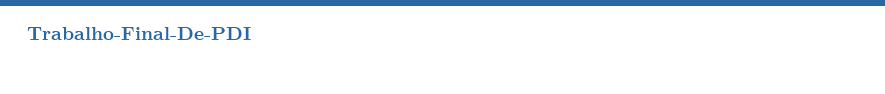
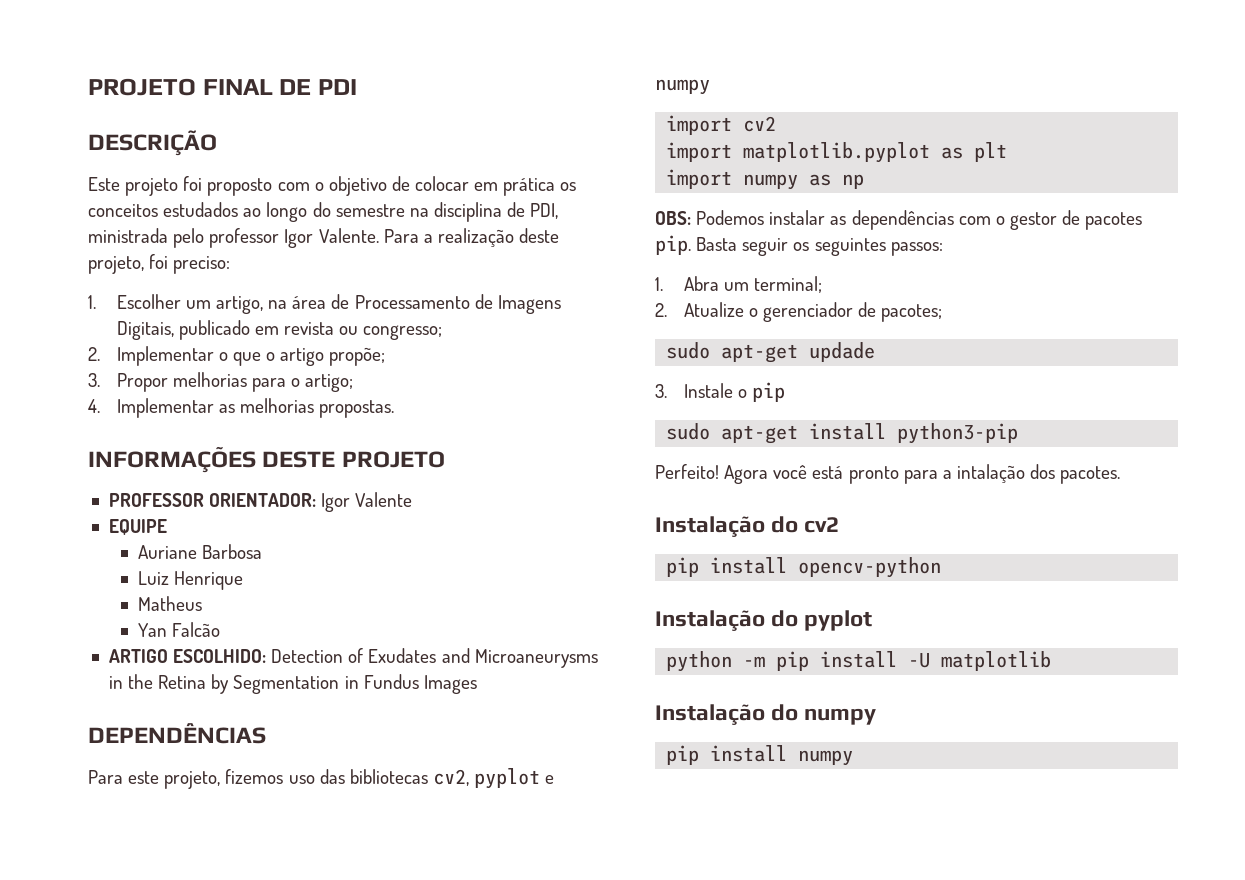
[27,27,251,40] Trabalho-Final-De-PDI -> [88,78,357,96] [88,130,217,156] [88,176,577,196] [88,202,559,222] [88,228,560,248] [88,254,231,274] [88,294,561,314] [116,320,443,340] [88,346,386,366] [88,372,354,392] [88,398,395,418] [88,446,445,473] [108,492,413,512] [108,519,167,535] [137,544,262,559] [137,571,243,590] [137,596,202,611] [137,622,220,637] [108,648,598,668] [108,674,477,694] [88,723,266,744] [88,768,555,789] [655,79,710,95] [666,115,777,135] [666,142,1008,163] [666,169,865,190] [655,210,1143,230] [655,235,943,256] [655,276,822,293] [655,302,943,322] [666,342,876,363] [655,382,785,402] [666,423,1019,444] [655,464,1121,484] [655,516,840,537] [666,557,942,578] [655,610,873,631] [666,651,1052,672] [655,704,877,725] [666,745,854,766] PROJETO FINAL DE PDI // DESCRIÇÃO // Este projeto foi proposto com o objetivo de colocar em prática os conceitos estudados ao longo do semestre na disciplina de PDI, ministrada pelo professor Igor Valente. Para a realização deste projeto, foi preciso: // 1. Escolher um artigo, na área de Processamento de Imagens Digitais, publicado em revista ou congresso; // 2. Implementar o que o artigo propõe; // 3. Propor melhorias para o artigo; // 4. Implementar as melhorias propostas. // INFORMAÇÕES DESTE PROJETO // PROFESSOR ORIENTADOR: Igor Valente // EQUIPE // Auriane Barbosa // Luiz Henrique // Matheus // Yan Falcão // ARTIGO ESCOLHIDO: Detection of Exudates and Microaneurysms in the Retina by Segmentation in Fundus Images // DEPENDÊNCIAS // Para este projeto, fizemos uso das bibliotecas cv2, pyplot e numpy // import cv2 // import matplotlib.pyplot as plt // import numpy as np // OBS: Podemos instalar as dependências com o gestor de pacotes pip. Basta seguir os seguintes passos: // 1. Abra um terminal; // 2. Atualize o gerenciador de pacotes; // sudo apt-get updade // 3. Instale o pip // sudo apt-get install python3-pip // Perfeito! Agora você está pronto para a intalação dos pacotes. // Instalação do cv2 // pip install opencv-python // Instalação do pyplot // python -m pip install -U matplotlib // Instalação do numpy // pip install numpy

